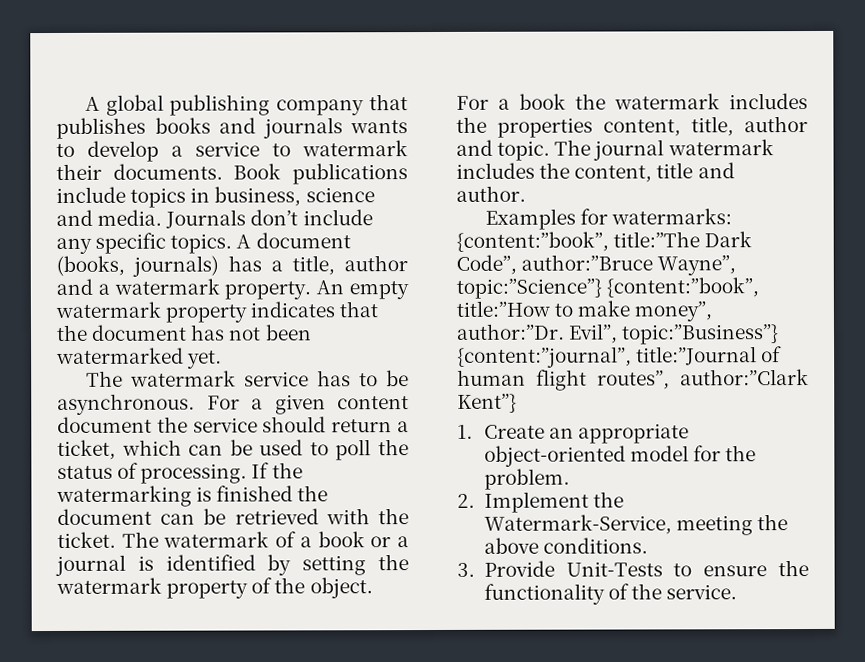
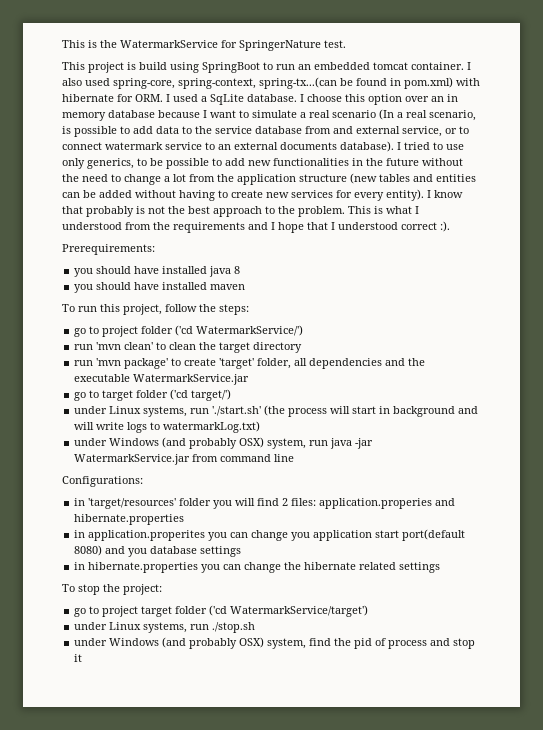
[84,94,408,116] [56,117,408,139] [56,140,408,162] [56,163,409,185] [56,186,375,208] [56,209,373,229] [56,232,351,254] [56,255,408,277] [56,278,410,300] [55,301,379,323] [56,324,312,341] [56,347,223,369] [85,370,409,387] [57,393,409,415] [57,416,410,433] [57,439,409,461] [57,462,303,484] [56,485,329,507] [57,508,409,525] [57,531,409,548] [55,554,410,576] [56,577,373,599] [456,93,808,110] [456,116,808,138] [456,139,774,161] [456,162,735,183] [456,185,526,202] [484,208,732,230] [456,231,753,252] [456,254,737,276] [456,277,760,299] [456,300,713,322] [456,323,780,345] [457,346,783,368] [457,369,809,391] [457,393,517,413] [457,423,689,444] [483,445,757,467] [483,468,570,490] [457,491,624,513] [483,514,788,536] [483,537,648,554] [457,560,809,577] [483,583,738,605] A global publishing company that publishes books and journals wants to develop a service to watermark their documents. Book publications include topics in business, science and media. Journals don’t include any specific topics. A document (books, journals) has a title, author and a watermark property. An empty watermark property indicates that the document has not been watermarked yet. // The watermark service has to be asynchronous. For a given content document the service should return a ticket, which can be used to poll the status of processing. If the watermarking is finished the document can be retrieved with the ticket. The watermark of a book or a journal is identified by setting the watermark property of the object. For a book the watermark includes the properties content, title, author and topic. The journal watermark includes the content, title and author. // Examples for watermarks: {content:”book”, title:”The Dark Code”, author:”Bruce Wayne”, topic:”Science”} {content:”book”, title:”How to make money”, author:”Dr. Evil”, topic:”Business”} {content:”journal”, title:”Journal of human flight routes”, author:”Clark Kent”} // 1. Create an appropriate object-oriented model for the problem. // 2. Implement the Watermark-Service, meeting the above conditions. // 3. Provide Unit-Tests to ensure the functionality of the service. -> [62,40,346,51] [62,62,471,73] [62,77,480,89] [62,94,458,105] [62,109,476,121] [62,126,469,137] [62,141,464,152] [62,158,463,169] [62,173,476,185] [62,189,463,201] [62,206,419,217] [62,221,450,233] [62,244,155,255] [74,266,241,277] [74,282,246,293] [62,304,249,315] [74,325,304,337] [74,342,303,353] [74,358,426,369] [74,374,250,385] [74,389,232,401] [74,405,479,417] [74,421,261,433] [74,437,374,449] [74,454,295,465] [62,476,143,487] [74,498,456,509] [74,514,185,525] [74,529,466,541] [74,545,242,557] [74,562,441,573] [62,584,162,595] [74,605,369,617] [74,622,256,633] [74,637,476,649] [74,654,83,662] This is the WatermarkService for SpringerNature test. // This project is build using SpringBoot to run an embedded tomcat container. I also used spring-core, spring-context, spring-tx...(can be found in pom.xml) with hibernate for ORM. I used a SqLite database. I choose this option over an in memory database because I want to simulate a real scenario (In a real scenario, is possible to add data to the service database from and external service, or to connect watermark service to an external documents database). I tried to use only generics, to be possible to add new functionalities in the future without the need to change a lot from the application structure (new tables and entities can be added without having to create new services for every entity). I know that probably is not the best approach to the problem. This is what I understood from the requirements and I hope that I understood correct :). // Prerequirements: // you should have installed java 8 // you should have installed maven // To run this project, follow the steps: // go to project folder ('cd WatermarkService/') // run 'mvn clean' to clean the target directory // run 'mvn package' to create 'target' folder, all dependencies and the executable WatermarkService.jar // go to target folder ('cd target/') // under Linux systems, run './start.sh' (the process will start in background and will write logs to watermarkLog.txt) // under Windows (and probably OSX) system, run java -jar WatermarkService.jar from command line // Configurations: // in 'target/resources' folder you will find 2 files: application.properies and hibernate.properties // in application.properites you can change you application start port(default 8080) and you database settings // in hibernate.properties you can change the hibernate related settings // To stop the project: // go to project target folder ('cd WatermarkService/target') // under Linux systems, run ./stop.sh // under Windows (and probably OSX) system, find the pid of process and stop it

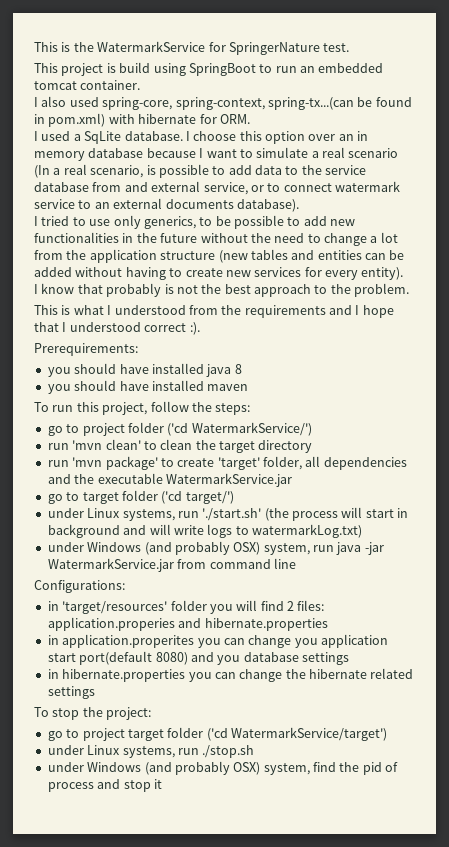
(464, 66) none -> (141, 85) //
(163, 98) none -> (250, 119) //
(394, 146) none -> (299, 205) //
(424, 195) none -> (404, 273) //
(345, 211) none -> (410, 290) //

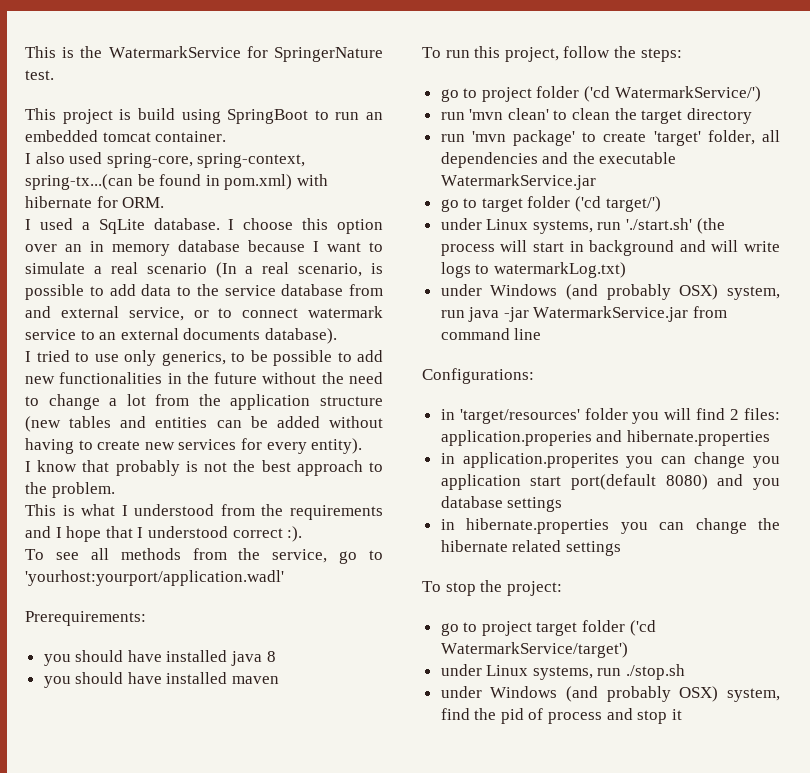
(200, 328) none -> [25,548,383,564] [25,570,284,586] // To see all methods from the service, go to 'yourhost:yourport/application.wadl'

